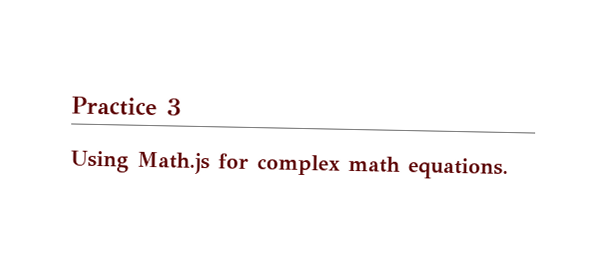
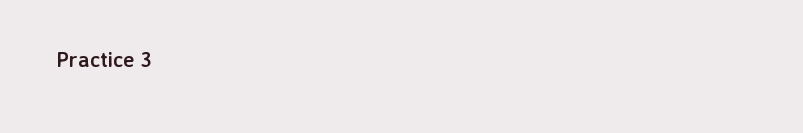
[70,150,509,181] // Using Math.js for complex math equations. -> (152, 59) none

